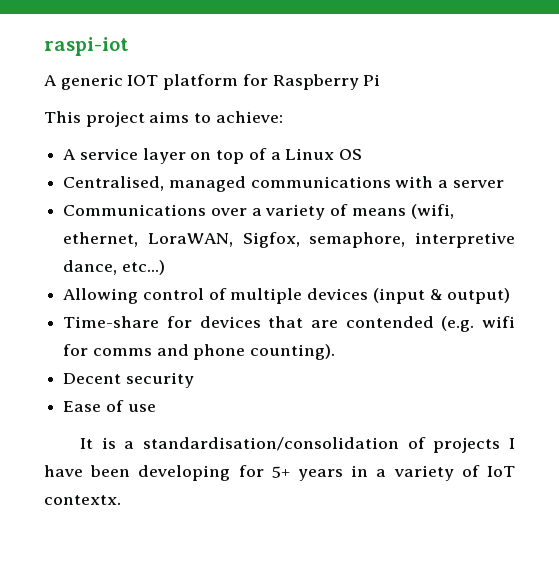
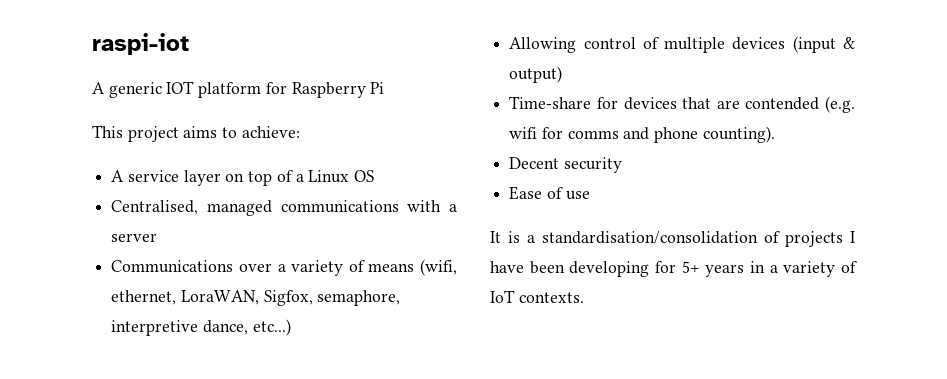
[44,495,121,505] contextx. -> [518,292,584,303] contexts.

